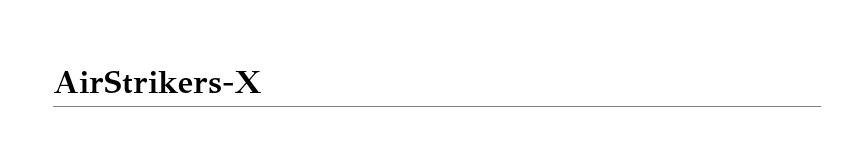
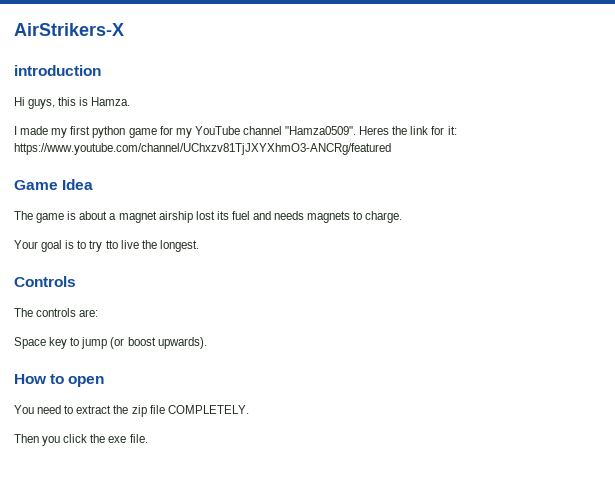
(261, 82) none -> [14,65,101,76] [14,97,131,109] [14,126,457,138] [14,143,391,155] [14,179,94,190] [14,211,403,223] [14,240,199,252] [14,276,76,287] [14,308,99,317] [14,337,207,349] [14,374,105,387] [14,405,249,417] [14,434,148,446] // introduction // Hi guys, this is Hamza. // I made my first python game for my YouTube channel "Hamza0509". Heres the link for it: https://www.youtube.com/channel/UChxzv81TjJXYXhmO3-ANCRg/featured // Game Idea // The game is about a magnet airship lost its fuel and needs magnets to charge. // Your goal is to try tto live the longest. // Controls // The controls are: // Space key to jump (or boost upwards). // How to open // You need to extract the zip file COMPLETELY. // Then you click the exe file.

